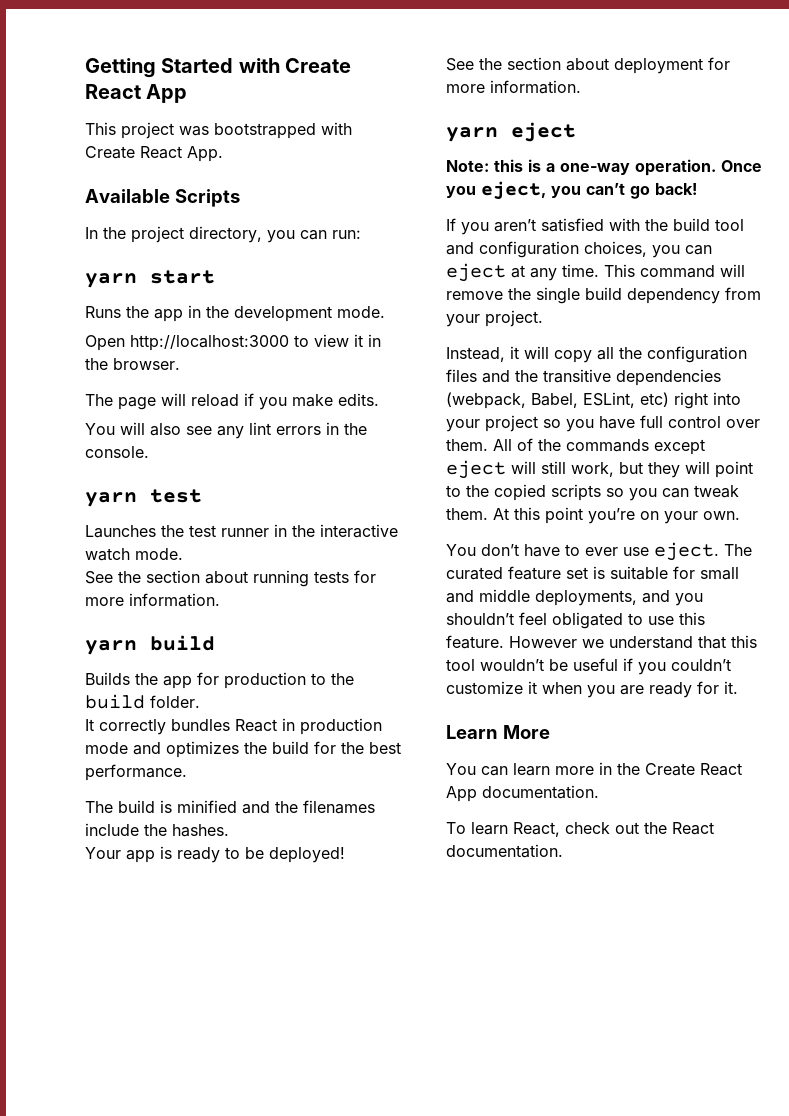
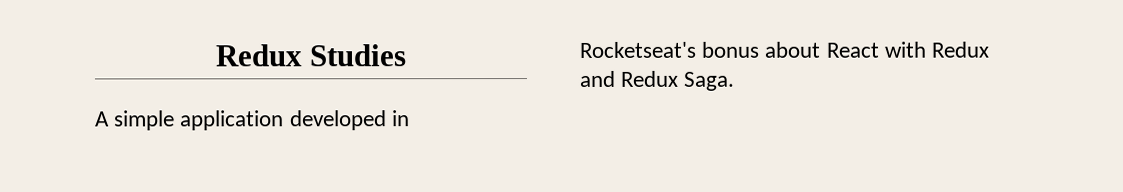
[85,58,352,78] [85,84,188,103] [85,122,352,139] [85,146,223,162] [85,189,240,207] [85,226,361,243] [85,270,215,288] [85,305,385,322] [85,334,381,351] [85,358,180,370] [85,393,379,410] [85,422,367,439] [85,446,149,458] [85,489,202,507] [85,524,398,538] [85,548,183,561] [85,570,376,587] [85,593,220,607] [85,635,215,655] [85,672,354,689] [85,694,200,709] [85,718,382,735] [85,741,401,758] [85,764,187,781] [85,800,375,814] [85,823,229,837] [85,846,345,863] [446,57,730,74] [446,80,581,94] [446,122,576,142] [446,159,762,176] [446,181,697,200] [446,218,744,235] [446,241,712,258] [446,263,745,282] [446,287,761,304] [446,310,543,327] [446,346,747,363] [446,369,721,386] [446,392,741,409] [446,415,760,432] [446,438,705,455] [446,460,753,479] [446,484,739,501] [446,507,740,524] [446,542,752,561] [446,566,739,580] [446,589,703,606] [446,612,705,629] [446,635,757,649] [446,658,731,675] [446,681,738,698] [446,725,550,739] [446,762,742,776] [446,785,599,802] [446,822,714,837] [446,844,563,858] Getting Started with Create React App // This project was bootstrapped with Create React App. // Available Scripts // In the project directory, you can run: // yarn start // Runs the app in the development mode. // Open http://localhost:3000 to view it in the browser. // The page will reload if you make edits. // You will also see any lint errors in the console. // yarn test // Launches the test runner in the interactive watch mode. // See the section about running tests for more information. // yarn build // Builds the app for production to the build folder. // It correctly bundles React in production mode and optimizes the build for the best performance. // The build is minified and the filenames include the hashes. // Your app is ready to be deployed! // See the section about deployment for more information. // yarn eject // Note: this is a one-way operation. Once you eject, you can’t go back! // If you aren’t satisfied with the build tool and configuration choices, you can eject at any time. This command will remove the single build dependency from your project. // Instead, it will copy all the configuration files and the transitive dependencies (webpack, Babel, ESLint, etc) right into your project so you have full control over them. All of the commands except eject will still work, but they will point to the copied scripts so you can tweak them. At this point you’re on your own. // You don’t have to ever use eject. The curated feature set is suitable for small and middle deployments, and you shouldn’t feel obligated to use this feature. However we understand that this tool wouldn’t be useful if you couldn’t customize it when you are ready for it. // Learn More // You can learn more in the Create React App documentation. // To learn React, check out the React documentation. -> [214,44,407,67] [95,110,410,131] [579,41,990,58] [579,70,735,91] Redux Studies // A simple application developed in Rocketseat's bonus about React with Redux and Redux Saga.

